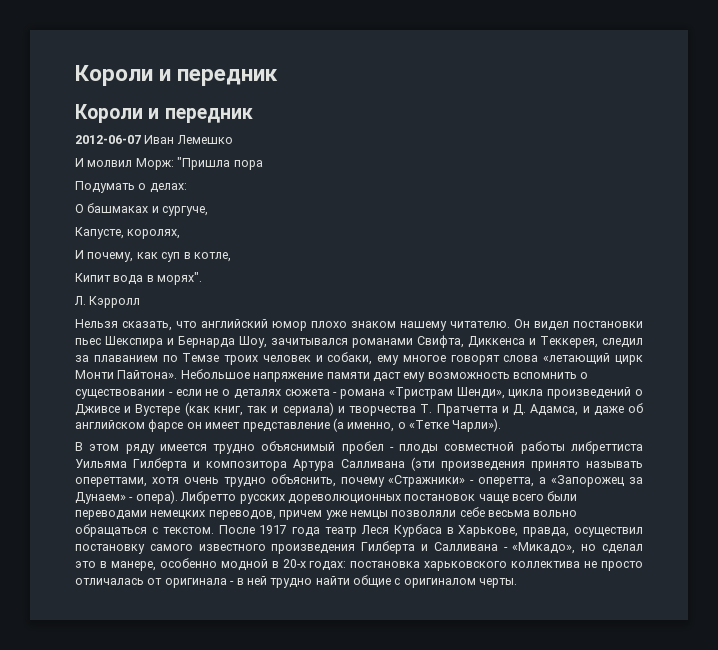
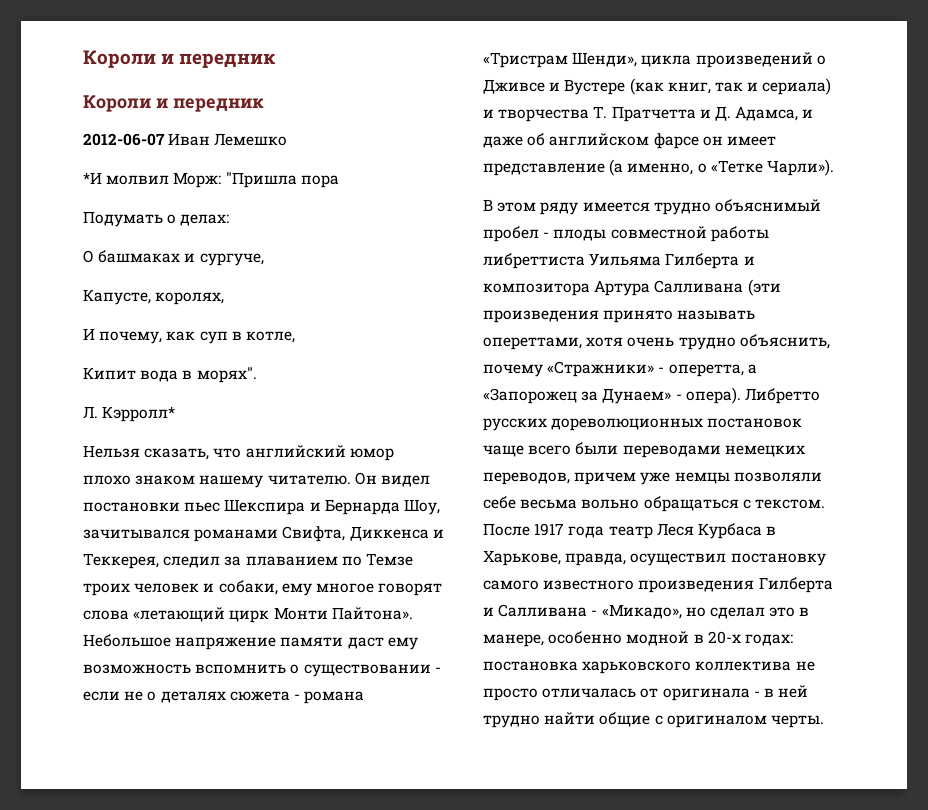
[75,158,84,167] И -> [83,172,102,184] *И
[89,296,141,308] Кэрролл -> [102,406,176,422] Кэрролл*

